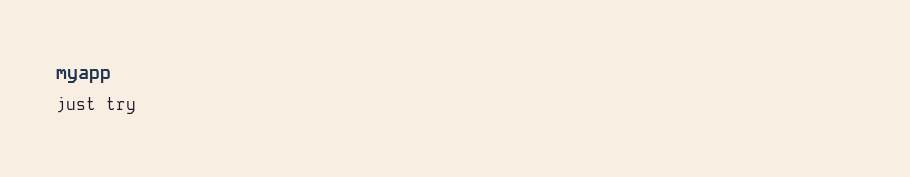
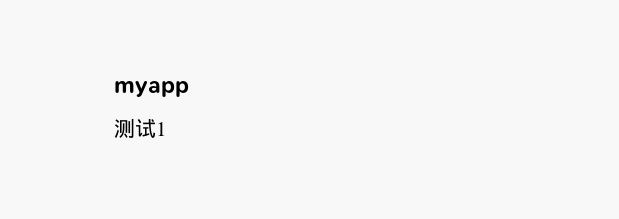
[56,96,136,114] just try -> [114,119,167,138] 测试1

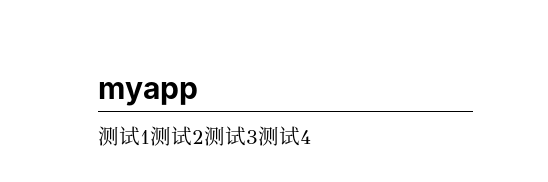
(167, 129) none -> [150,126,311,146] 测试2测试3测试4

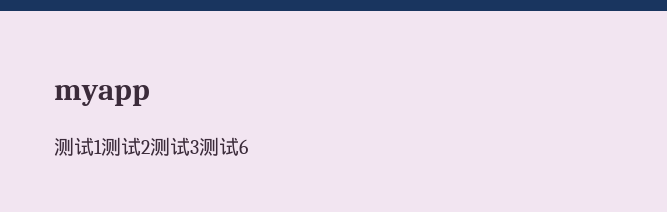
[300,130,311,144] 4 -> [239,139,248,154] 6

